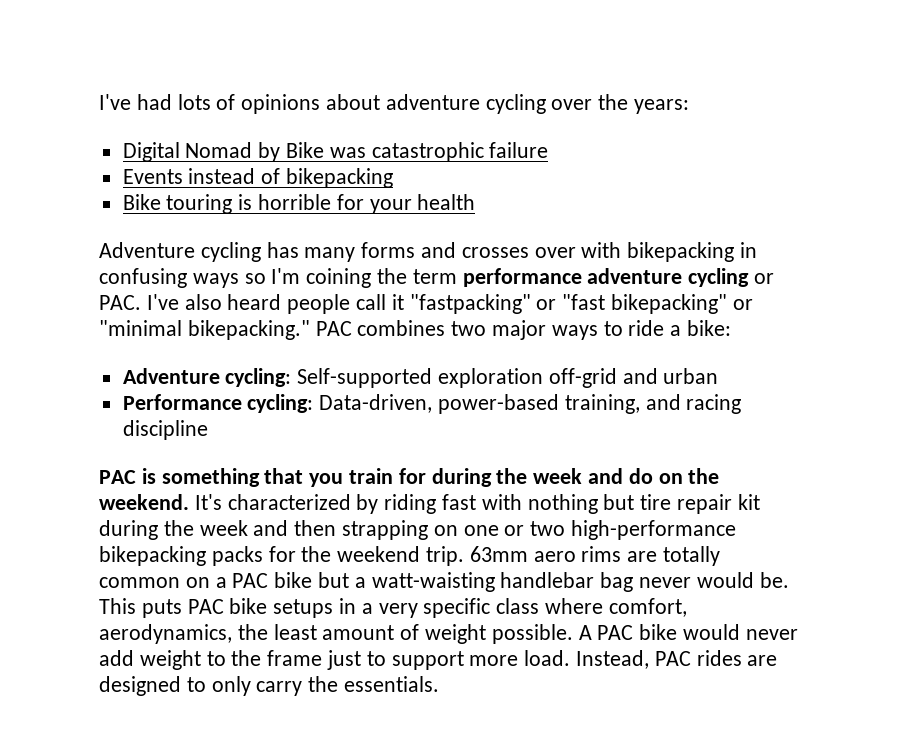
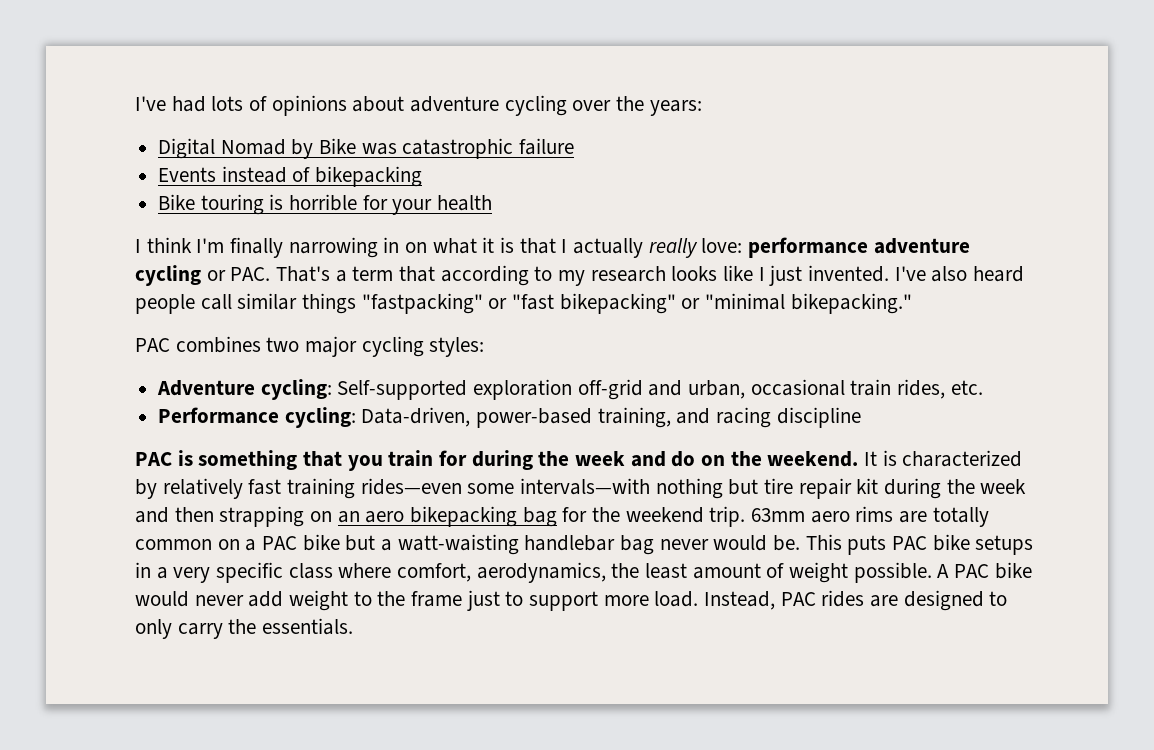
[99,242,758,262] [99,268,457,288] Adventure cycling has many forms and crosses over with bikepacking in confusing ways so I'm coining the term -> [135,237,743,258] I think I'm finally narrowing in on what it is that I actually really love:
(141, 302) none -> [276,265,890,286] That's a term that according to my research looks like I just invented.
[391,294,404,310] it -> [237,293,357,314] similar things
(310, 330) none -> (912, 303) //
[551,320,732,340] ways to ride a bike: -> [361,336,485,357] cycling styles:
[663,368,719,384] urban -> [688,379,983,399] urban, occasional train rides, etc.
[194,494,522,514] It's characterized by riding fast with -> [864,450,1023,467] [135,478,651,499] It is characterized by relatively fast training rides—even some intervals—with
[463,520,737,540] [99,546,263,566] one or two high-performance bikepacking packs -> [337,506,557,527] an aero bikepacking bag

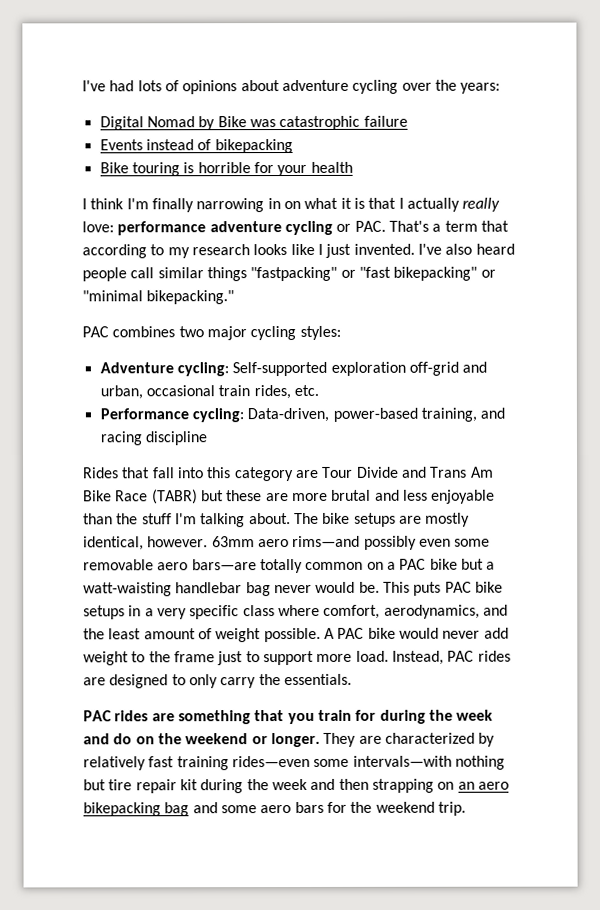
[135,450,1023,471] [135,478,1027,499] [135,506,928,527] PAC is something that you train for during the week and do on the weekend. It is characterized by relatively fast training rides—even some intervals—with nothing but tire repair kit during the week and then strapping on an aero bikepacking bag for the weekend trip. 63mm aero rims are -> [83,466,494,482] [83,489,496,505] [83,512,471,528] [83,535,491,551] [83,559,257,571] Rides that fall into this category are Tour Divide and Trans Am Bike Race (TABR) but these are more brutal and less enjoyable than the stuff I'm talking about. The bike setups are mostly identical, however. 63mm aero rims—and possibly even some removable aero bars—are
(606, 572) none -> [482,604,508,616] and
(354, 626) none -> [83,709,494,725] [83,732,496,748] [83,755,505,771] [83,778,509,794] [83,801,466,817] // PAC rides are something that you train for during the week and do on the weekend or longer. They are characterized by relatively fast training rides—even some intervals—with nothing but tire repair kit during the week and then strapping on an aero bikepacking bag and some aero bars for the weekend trip.

